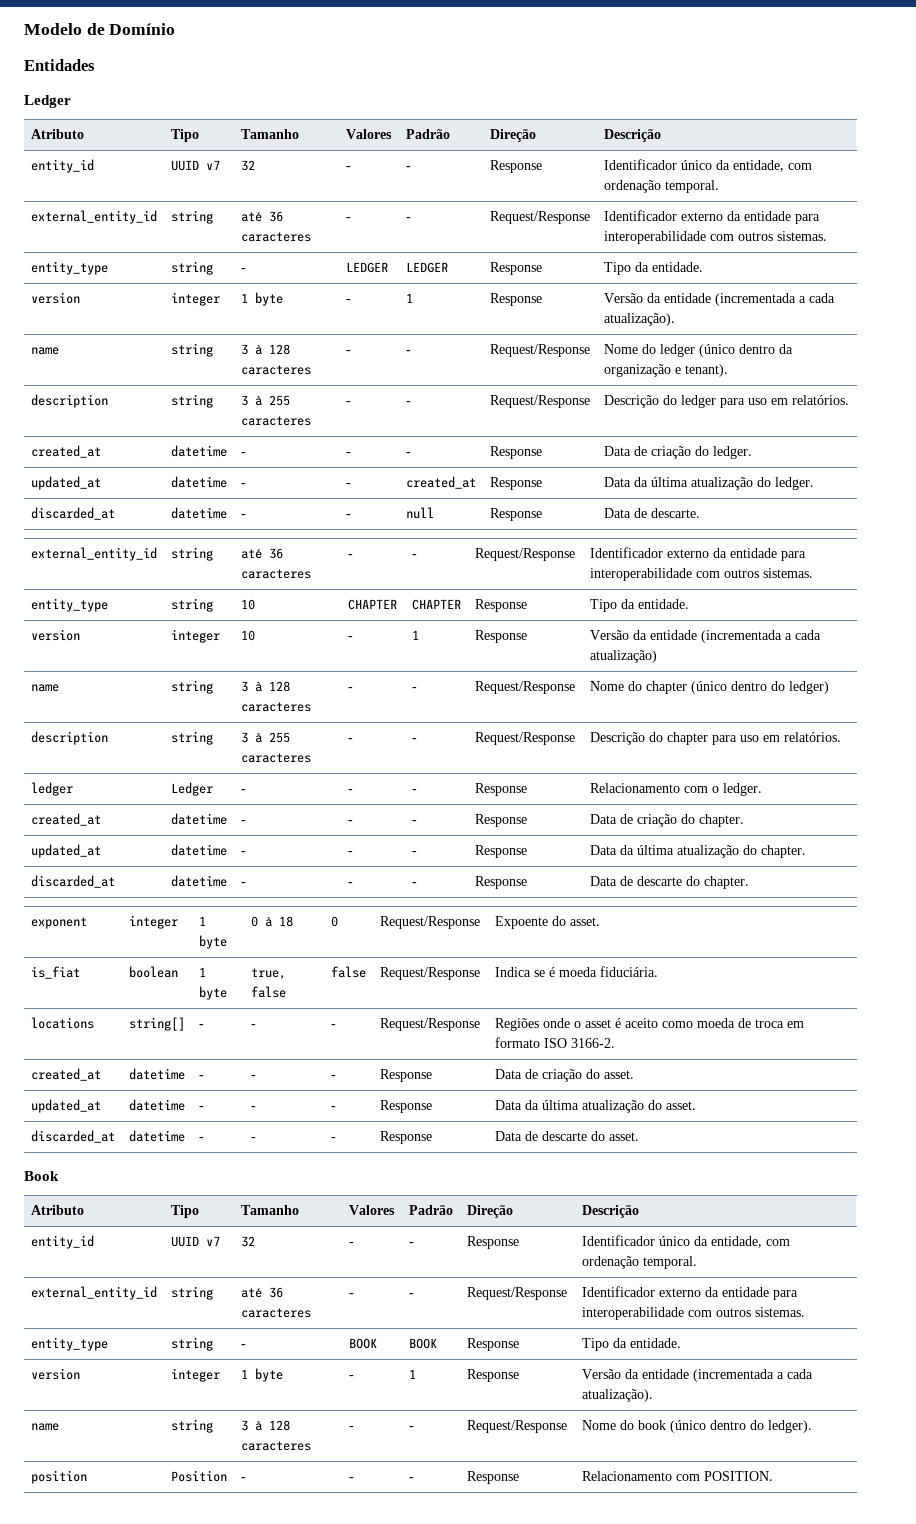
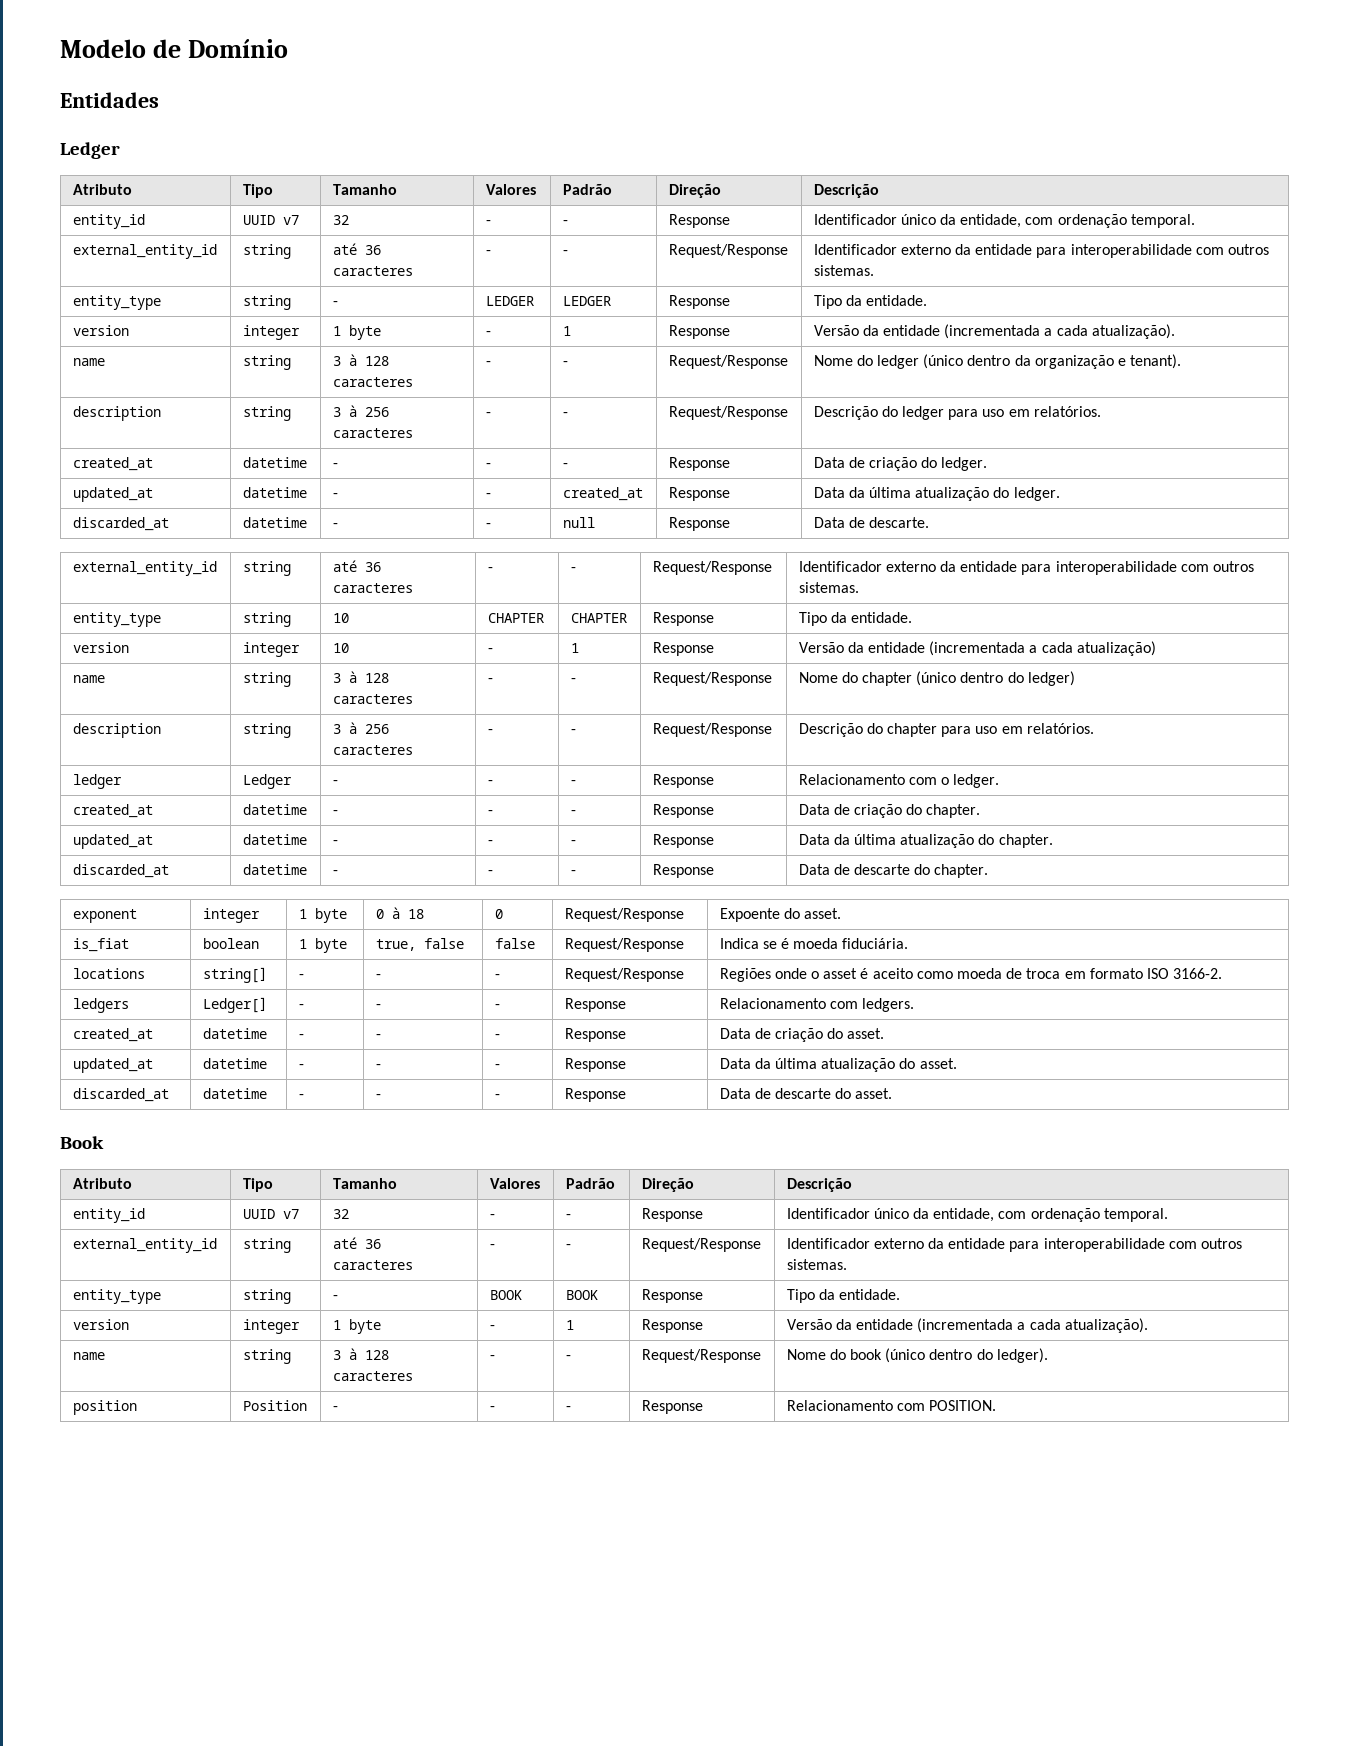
[268,395,290,406] 255 -> [364,407,389,417] 256
[268,732,290,743] 255 -> [364,724,389,734] 256
(615, 1043) none -> [72,998,129,1013] [202,997,267,1013] [298,1004,304,1009] [375,1004,381,1009] [494,1004,500,1009] [564,998,626,1012] [719,998,915,1012] // ledgers | Ledger[] | - | - | - | Response | Relacionamento com ledgers.

